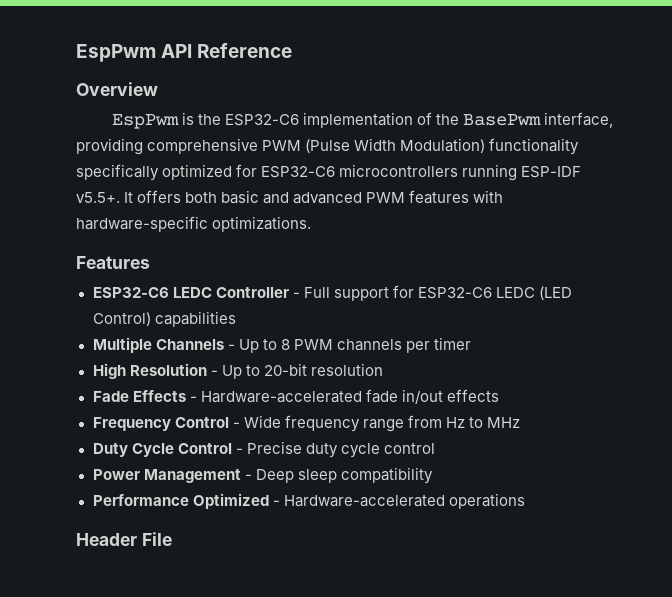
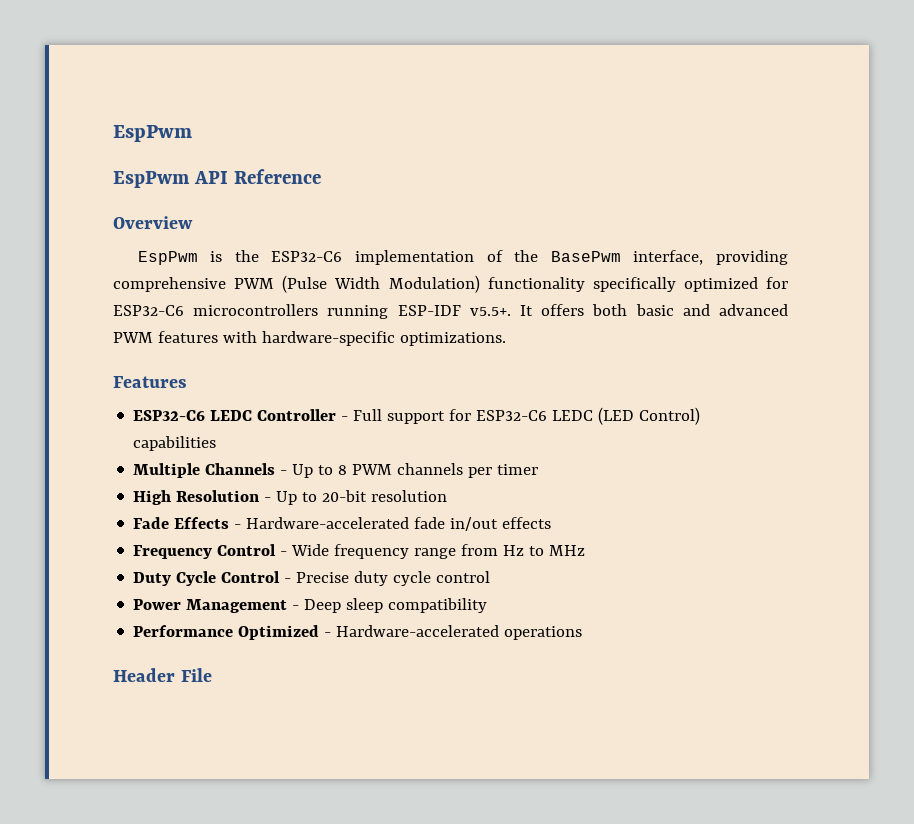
[76,44,156,62] EspPwm -> [113,125,192,142] [113,171,190,188] EspPwm // EspPwm

